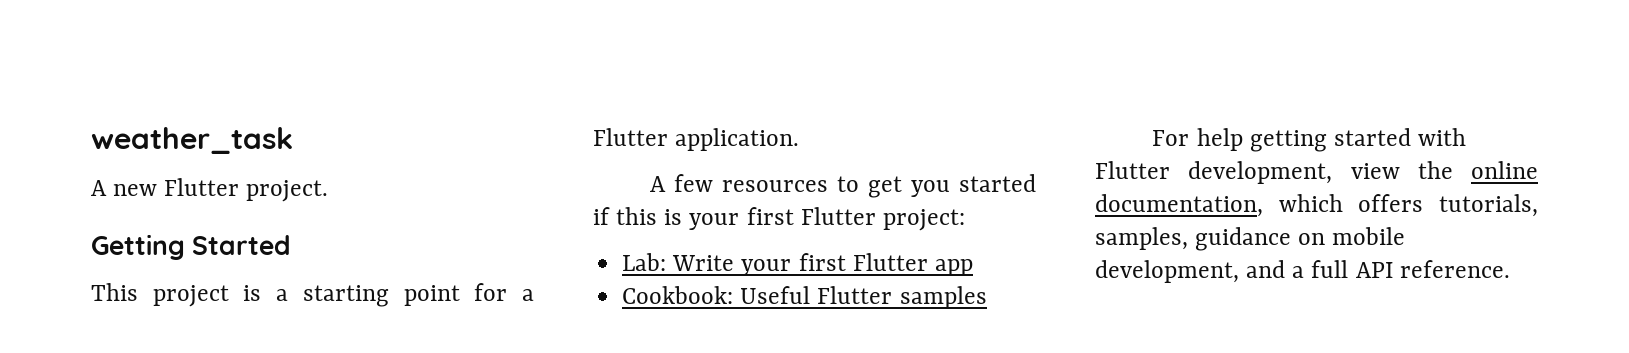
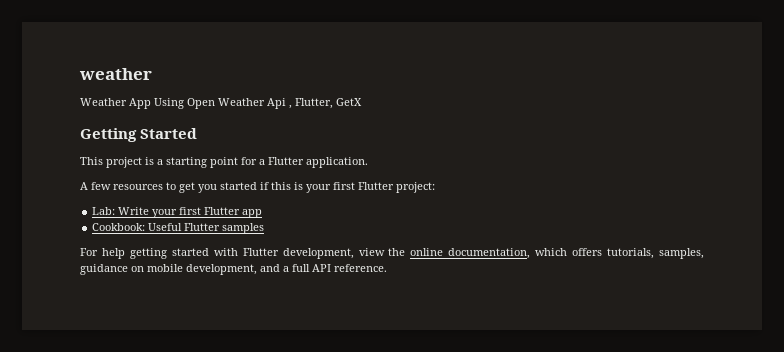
[91,127,293,154] [91,178,329,202] weather_task // A new Flutter project. -> [79,68,152,80] [80,98,362,109] weather // Weather App Using Open Weather Api , Flutter, GetX

